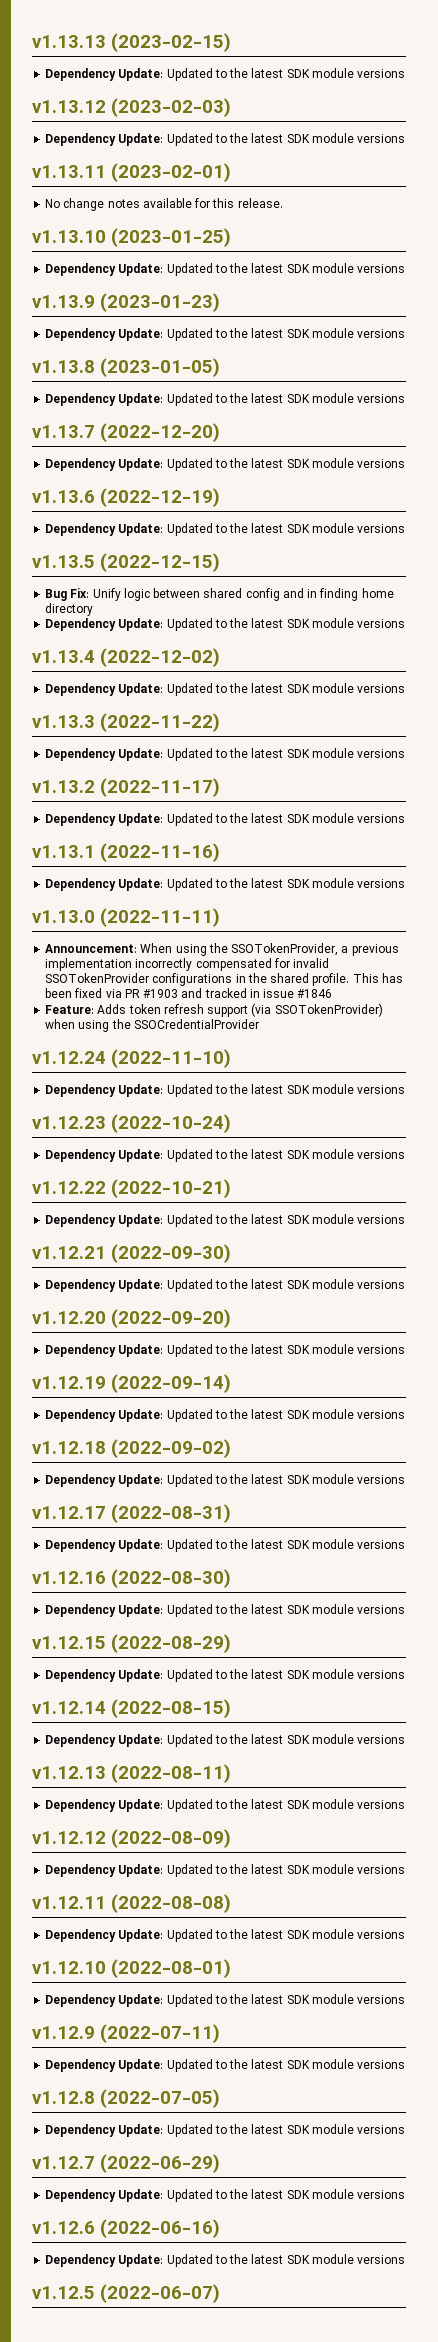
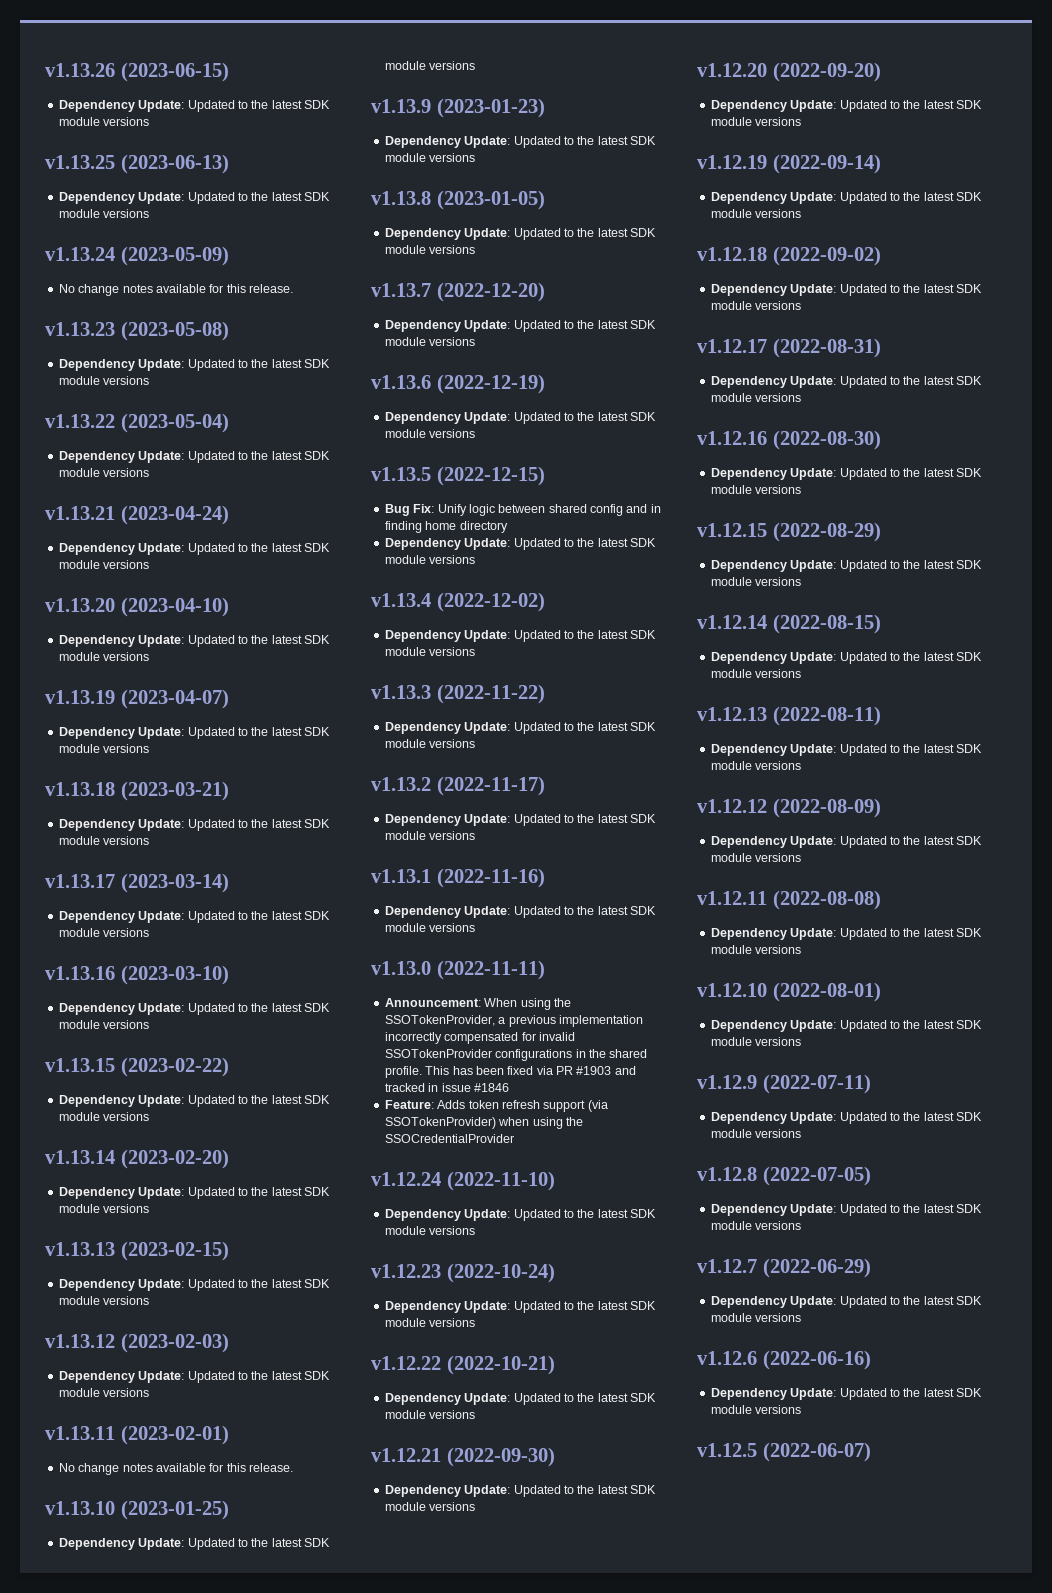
(32, 41) none -> [45,62,229,82] [58,100,330,112] [58,117,150,126] [45,154,229,174] [58,192,330,204] [58,209,150,218] [45,246,229,266] [58,284,293,296] [45,321,229,341] [58,359,330,371] [58,376,150,385] [45,413,229,433] [58,451,330,463] [58,468,150,477] [45,505,229,525] [58,543,330,555] [58,560,150,569] [45,597,229,617] [58,635,330,647] [58,652,150,661] [45,689,229,709] [58,727,330,739] [58,744,150,753] [45,781,229,801] [58,819,330,831] [58,836,150,845] [45,873,229,893] [58,911,330,923] [58,928,150,937] [45,965,229,985] [58,1003,330,1015] [58,1020,150,1029] [45,1057,229,1077] [58,1095,330,1107] [58,1112,150,1121] [45,1149,229,1169] [58,1187,330,1199] [58,1204,150,1213] v1.13.26 (2023-06-15) // Dependency Update: Updated to the latest SDK module versions // v1.13.25 (2023-06-13) // Dependency Update: Updated to the latest SDK module versions // v1.13.24 (2023-05-09) // No change notes available for this release. // v1.13.23 (2023-05-08) // Dependency Update: Updated to the latest SDK module versions // v1.13.22 (2023-05-04) // Dependency Update: Updated to the latest SDK module versions // v1.13.21 (2023-04-24) // Dependency Update: Updated to the latest SDK module versions // v1.13.20 (2023-04-10) // Dependency Update: Updated to the latest SDK module versions // v1.13.19 (2023-04-07) // Dependency Update: Updated to the latest SDK module versions // v1.13.18 (2023-03-21) // Dependency Update: Updated to the latest SDK module versions // v1.13.17 (2023-03-14) // Dependency Update: Updated to the latest SDK module versions // v1.13.16 (2023-03-10) // Dependency Update: Updated to the latest SDK module versions // v1.13.15 (2023-02-22) // Dependency Update: Updated to the latest SDK module versions // v1.13.14 (2023-02-20) // Dependency Update: Updated to the latest SDK module versions //

